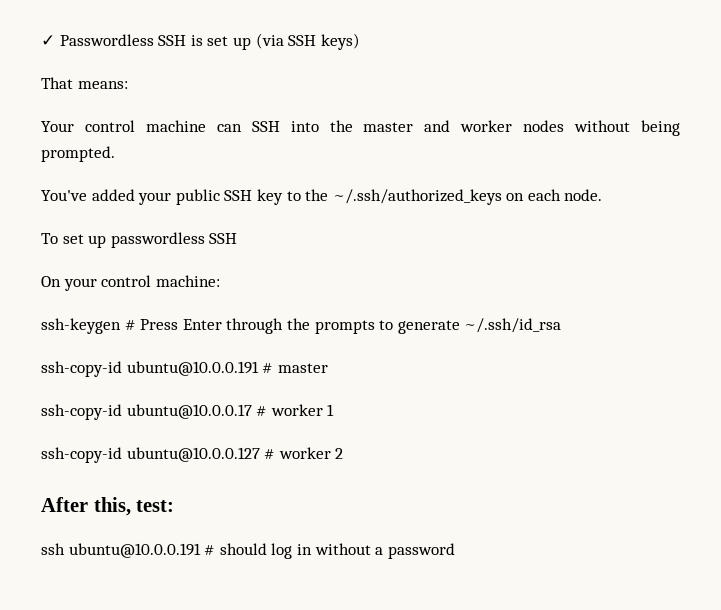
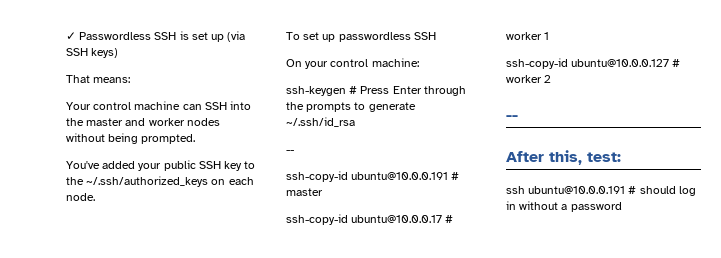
(562, 325) none -> [286,150,294,153] // --
(344, 453) none -> [506,115,518,120] // --

